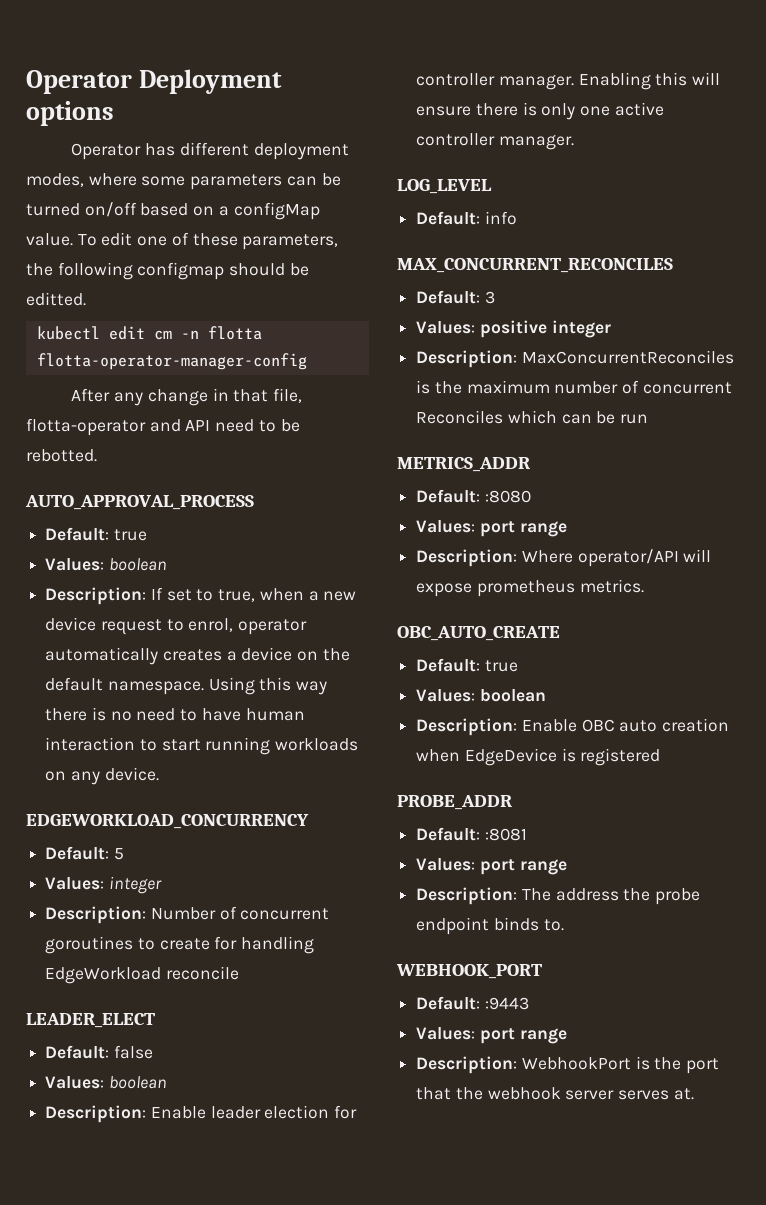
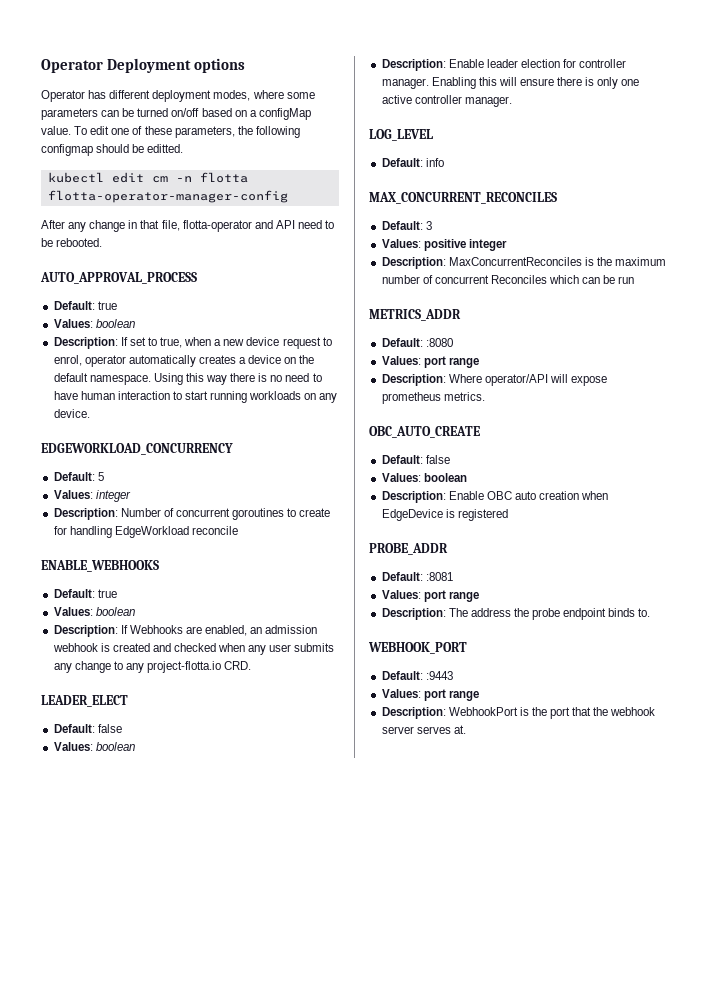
[26,449,97,462] rebotted. -> [56,238,103,247] rebooted.
(239, 973) none -> [41,560,159,572] [53,589,117,598] [53,607,135,616] [53,625,318,637] [52,643,335,655] [53,661,252,673] // ENABLE_WEBHOOKS // Default: true // Values: boolean // Description: If Webhooks are enabled, an admission webhook is created and checked when any user submits any change to any project-flotta.io CRD.
[484,660,518,672] true -> [425,455,450,464] false

